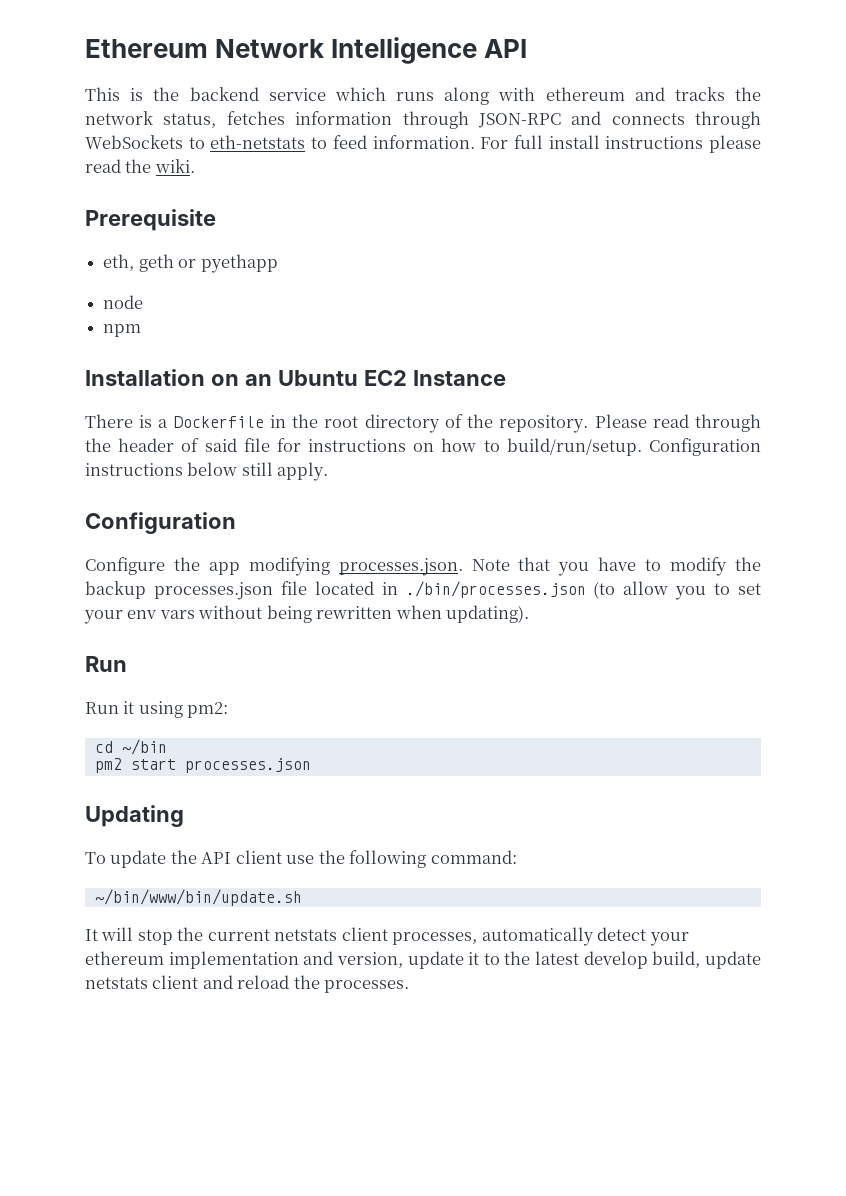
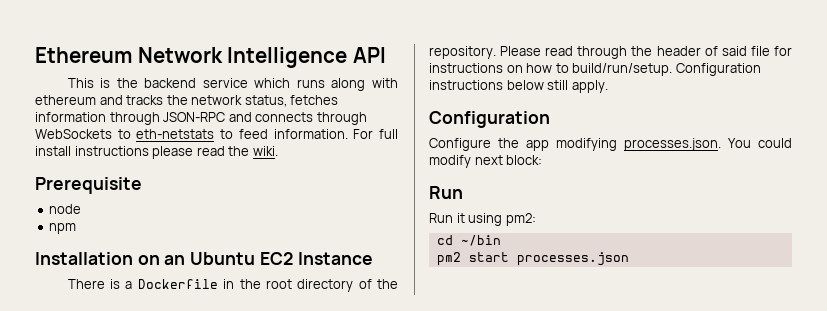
[103,254,278,273] // eth, geth or pyethapp -> (142, 185) none
[471,557,761,576] [85,581,761,600] [84,605,530,624] Note that you have to modify the backup processes.json file located in ./bin/processes.json (to allow you to set your env vars without being rewritten when updating). -> [728,138,792,148] [429,155,543,168] You could modify next block:
[85,805,184,827] [85,850,517,868] [94,889,302,906] [85,927,689,946] [85,951,761,969] [85,975,410,993] // Updating // To update the API client use the following command: // ~/bin/www/bin/update.sh // It will stop the current netstats client processes, automatically detect your ethereum implementation and version, update it to the latest develop build, update netstats client and reload the processes. -> (629, 259) none

